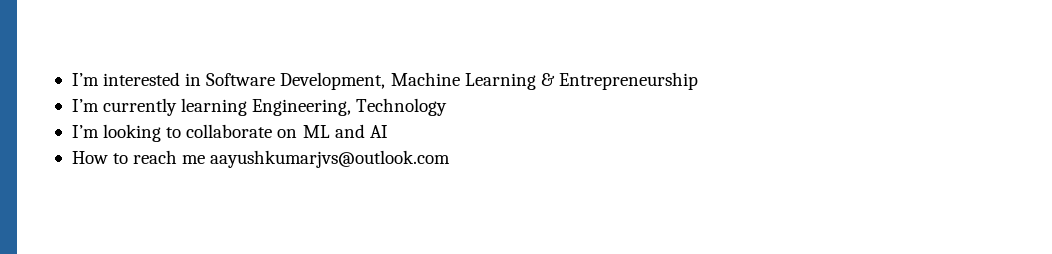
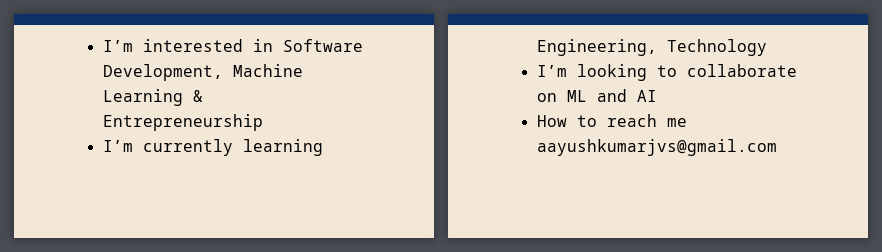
[210,150,451,168] aayushkumarjvs@outlook.com -> [536,139,777,156] aayushkumarjvs@gmail.com

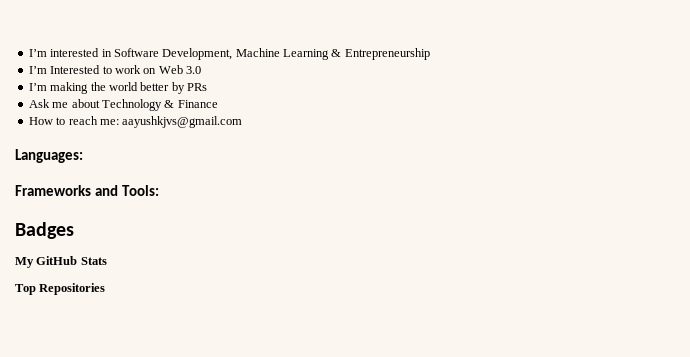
[142,139,323,156] [536,39,767,56] [536,64,797,81] [536,89,657,102] [536,114,687,127] [536,139,777,156] currently learning Engineering, Technology // I’m looking to collaborate on ML and AI // How to reach me aayushkumarjvs@gmail.com -> [50,65,201,74] [28,82,207,94] [28,99,218,111] [28,116,243,128] [15,149,83,163] [15,185,159,196] [15,222,74,239] [15,256,107,268] [15,283,106,295] Interested to work on Web 3.0 // I’m making the world better by PRs // Ask me about Technology & Finance // How to reach me: aayushkjvs@gmail.com // Languages: // Frameworks and Tools: // Badges // My GitHub Stats // Top Repositories

